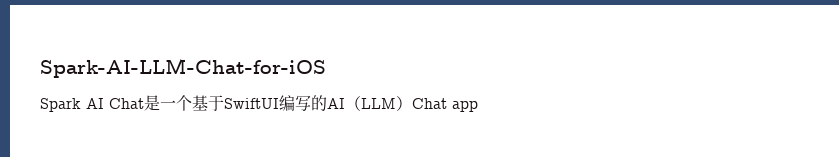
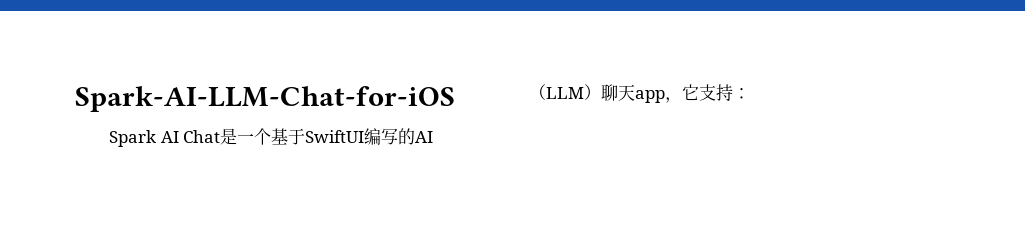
[412,98,478,112] Chat app -> [601,84,750,103] 聊天app，它支持：

